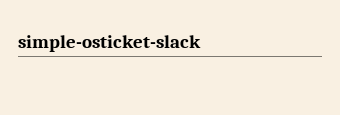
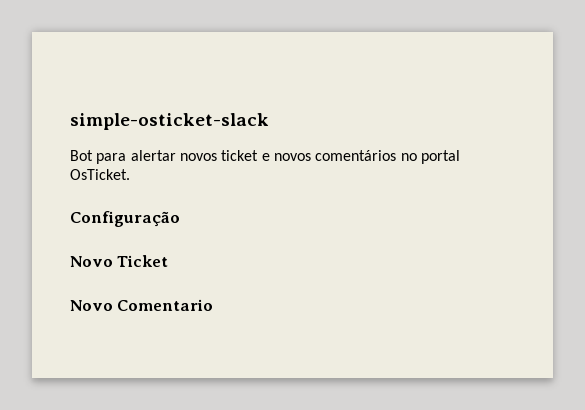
(201, 43) none -> [70,150,460,164] [70,169,130,180] [70,211,180,227] [70,255,169,267] [70,299,214,311] // Bot para alertar novos ticket e novos comentários no portal OsTicket. // Configuração // Novo Ticket // Novo Comentario

